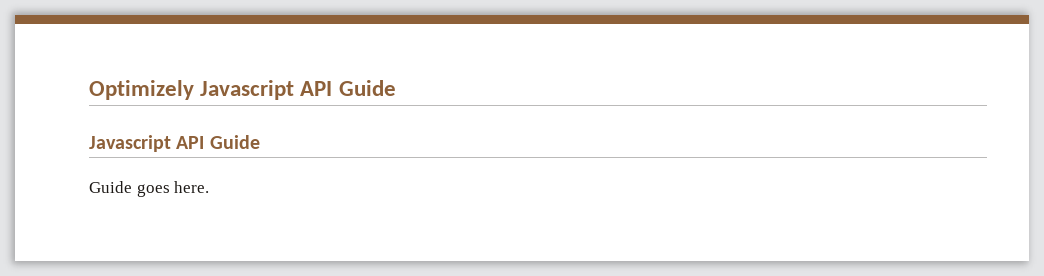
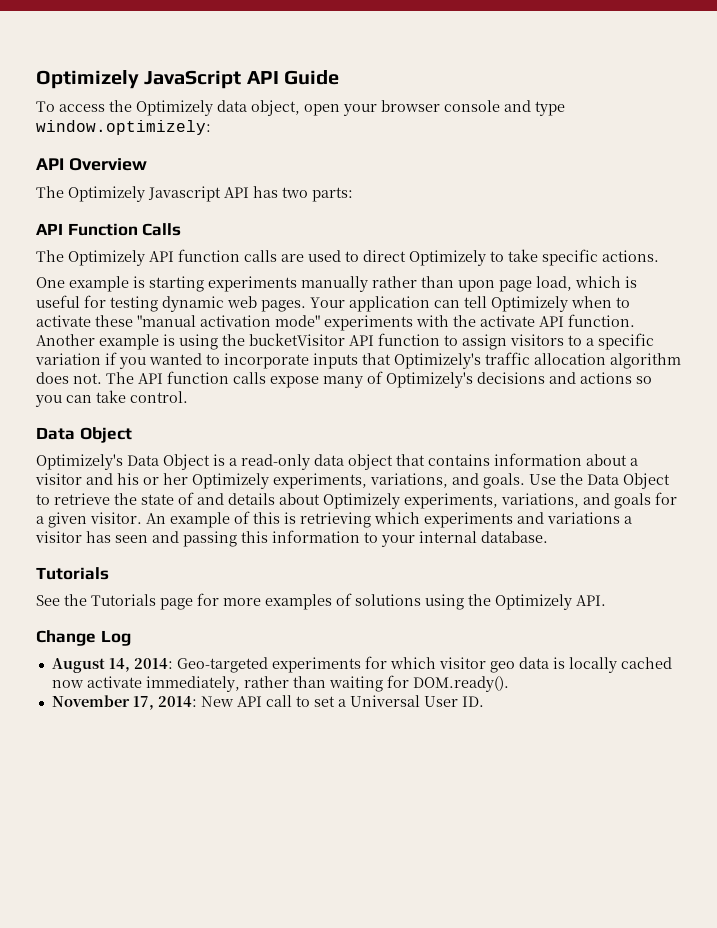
[89,80,396,100] [89,135,260,152] [89,181,210,197] Optimizely Javascript API Guide // Javascript API Guide // Guide goes here. -> [36,70,340,89] [36,100,565,116] [36,120,211,135] [36,158,147,171] [36,186,353,202] [36,223,182,236] [36,249,659,266] [36,276,637,292] [36,295,630,312] [36,314,635,331] [36,333,654,350] [35,352,681,369] [36,371,652,388] [35,390,188,407] [36,427,132,443] [36,453,638,470] [35,473,670,489] [36,492,677,509] [36,511,632,528] [35,530,548,547] [36,567,109,580] [36,593,606,610] [36,630,131,646] [51,656,672,673] [51,675,509,692] [51,695,484,710] Optimizely JavaScript API Guide // To access the Optimizely data object, open your browser console and type window.optimizely: // API Overview // The Optimizely Javascript API has two parts: // API Function Calls // The Optimizely API function calls are used to direct Optimizely to take specific actions. // One example is starting experiments manually rather than upon page load, which is useful for testing dynamic web pages. Your application can tell Optimizely when to activate these "manual activation mode" experiments with the activate API function. Another example is using the bucketVisitor API function to assign visitors to a specific variation if you wanted to incorporate inputs that Optimizely's traffic allocation algorithm does not. The API function calls expose many of Optimizely's decisions and actions so you can take control. // Data Object // Optimizely's Data Object is a read-only data object that contains information about a visitor and his or her Optimizely experiments, variations, and goals. Use the Data Object to retrieve the state of and details about Optimizely experiments, variations, and goals for a given visitor. An example of this is retrieving which experiments and variations a visitor has seen and passing this information to your internal database. // Tutorials // See the Tutorials page for more examples of solutions using the Optimizely API. // Change Log // August 14, 2014: Geo-targeted experiments for which visitor geo data is locally cached now activate immediately, rather than waiting for DOM.ready(). // November 17, 2014: New API call to set a Universal User ID.

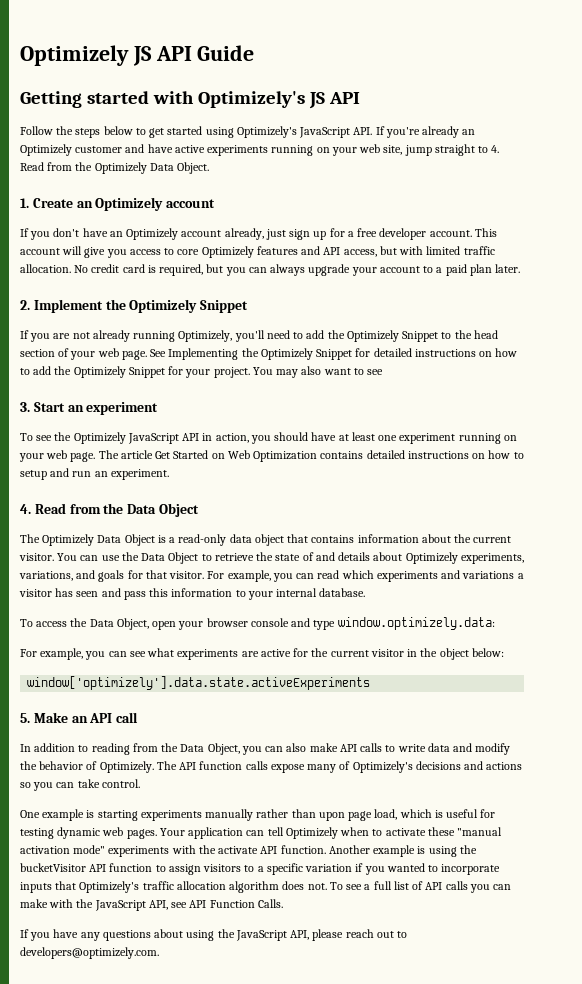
[36,70,340,89] Optimizely JavaScript API Guide -> [20,45,255,66] [20,91,360,109] [20,126,476,138] [20,144,500,156] [20,162,210,174] [20,197,216,211] [20,228,497,240] [20,246,495,258] [20,264,521,276] [20,299,249,313] [20,330,498,342] [20,348,518,360] [20,366,384,378] [20,402,159,415] [20,432,517,444] [19,450,524,462] [20,468,169,480] [20,503,199,517] [20,534,512,546] [19,552,524,564] [19,570,524,582] [19,588,366,600] Optimizely JS API Guide // Getting started with Optimizely's JS API // Follow the steps below to get started using Optimizely's JavaScript API. If you're already an Optimizely customer and have active experiments running on your web site, jump straight to 4. Read from the Optimizely Data Object. // 1. Create an Optimizely account // If you don't have an Optimizely account already, just sign up for a free developer account. This account will give you access to core Optimizely features and API access, but with limited traffic allocation. No credit card is required, but you can always upgrade your account to a paid plan later. // 2. Implement the Optimizely Snippet // If you are not already running Optimizely, you'll need to add the Optimizely Snippet to the head section of your web page. See Implementing the Optimizely Snippet for detailed instructions on how to add the Optimizely Snippet for your project. You may also want to see // 3. Start an experiment // To see the Optimizely JavaScript API in action, you should have at least one experiment running on your web page. The article Get Started on Web Optimization contains detailed instructions on how to setup and run an experiment. // 4. Read from the Data Object // The Optimizely Data Object is a read-only data object that contains information about the current visitor. You can use the Data Object to retrieve the state of and details about Optimizely experiments, variations, and goals for that visitor. For example, you can read which experiments and variations a visitor has seen and pass this information to your internal database.
[136,100,300,116] Optimizely data object, -> [89,618,149,630] Data Object,
[36,120,211,135] [36,158,147,171] [36,186,353,202] [36,223,182,236] [36,249,659,266] window.optimizely: // API Overview // The Optimizely Javascript API has two parts: // API Function Calls // The Optimizely API function calls are used to direct Optimizely to take specific actions. -> [337,617,495,630] [20,648,504,660] [27,676,371,690] [20,712,139,723] [20,743,511,755] [20,761,523,773] [20,779,140,791] window.optimizely.data: // For example, you can see what experiments are active for the current visitor in the object below: // window['optimizely'].data.state.activeExperiments // 5. Make an API call // In addition to reading from the Data Object, you can also make API calls to write data and modify the behavior of Optimizely. The API function calls expose many of Optimizely's decisions and actions so you can take control.
[106,371,652,388] [35,390,188,407] [36,427,132,443] [36,453,638,470] [35,473,670,489] [36,492,677,509] [36,511,632,528] [35,530,548,547] [36,567,109,580] [36,593,606,610] [36,630,131,646] [51,656,672,673] [51,675,509,692] [51,695,484,710] The API function calls expose many of Optimizely's decisions and actions so you can take control. // Data Object // Optimizely's Data Object is a read-only data object that contains information about a visitor and his or her Optimizely experiments, variations, and goals. Use the Data Object to retrieve the state of and details about Optimizely experiments, variations, and goals for a given visitor. An example of this is retrieving which experiments and variations a visitor has seen and passing this information to your internal database. // Tutorials // See the Tutorials page for more examples of solutions using the Optimizely API. // Change Log // August 14, 2014: Geo-targeted experiments for which visitor geo data is locally cached now activate immediately, rather than waiting for DOM.ready(). // November 17, 2014: New API call to set a Universal User ID. -> [329,881,512,893] [20,899,283,911] [20,929,408,941] [20,947,159,959] To see a full list of API calls you can make with the JavaScript API, see API Function Calls. // If you have any questions about using the JavaScript API, please reach out to developers@optimizely.com.

